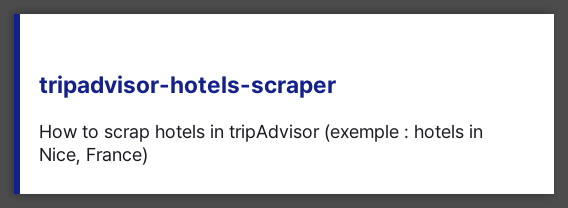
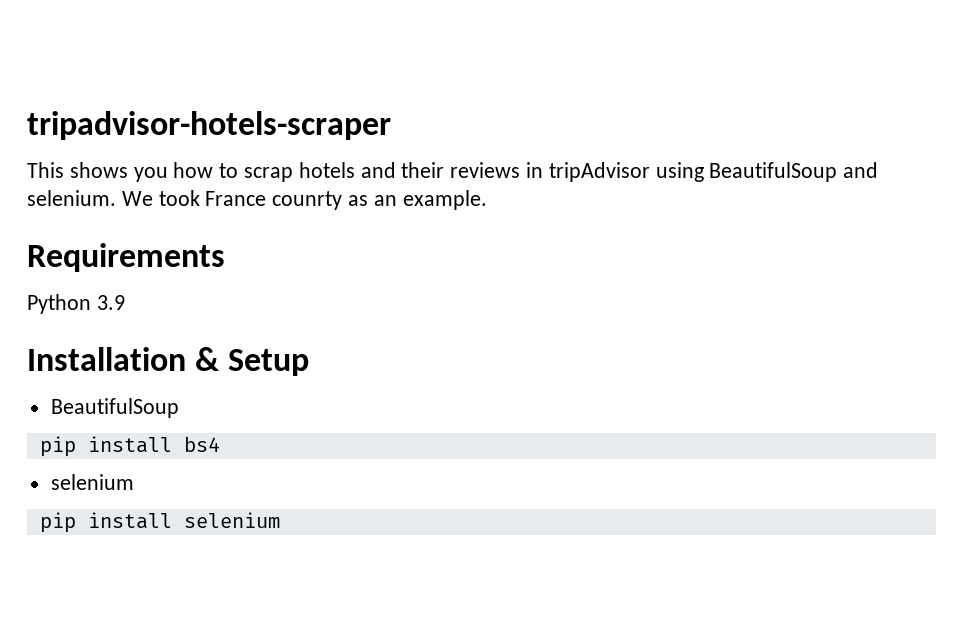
[39,124,483,142] [39,147,148,165] How to scrap hotels in tripAdvisor (exemple : hotels in Nice, France) -> [27,162,879,182] [27,190,487,210] [27,243,225,272] [27,294,125,314] [27,347,310,376] [50,398,179,418] [39,436,220,457] [50,474,134,490] [39,512,280,533] This shows you how to scrap hotels and their reviews in tripAdvisor using BeautifulSoup and selenium. We took France counrty as an example. // Requirements // Python 3.9 // Installation & Setup // BeautifulSoup // pip install bs4 // selenium // pip install selenium

